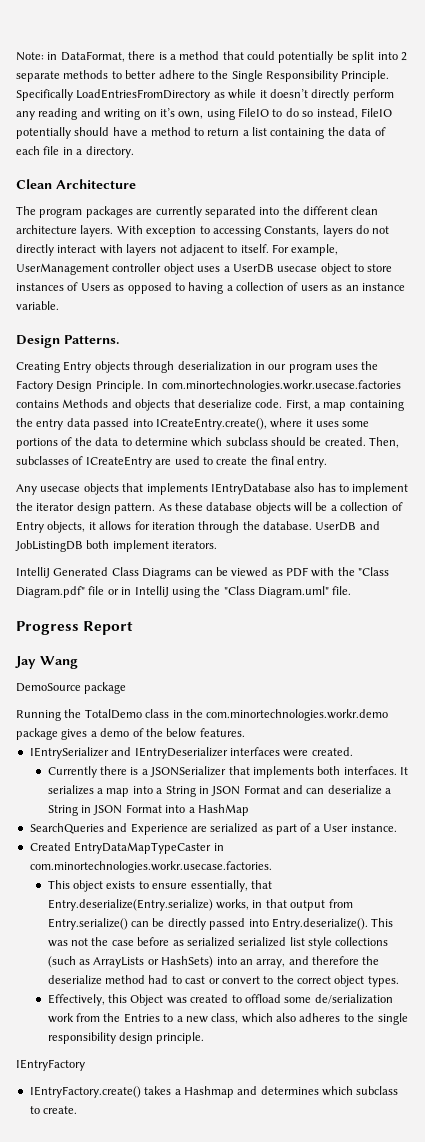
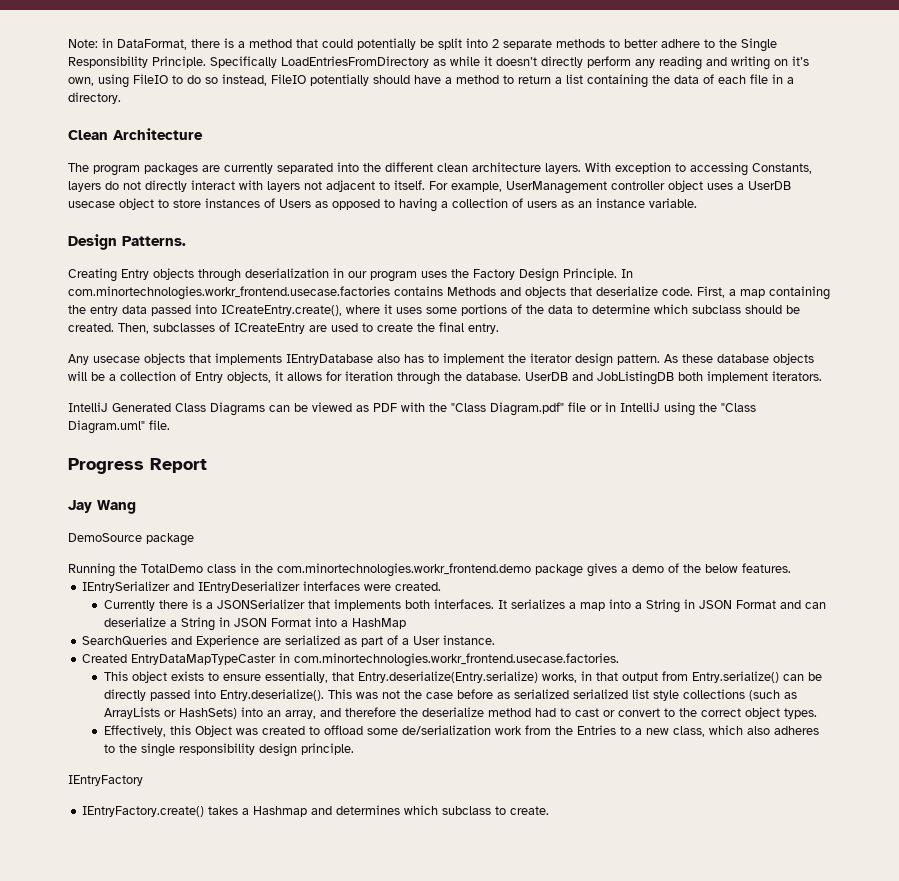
[161,380,401,392] com.minortechnologies.workr.usecase.factories -> [68,286,390,300] com.minortechnologies.workr_frontend.usecase.factories
[206,709,389,721] com.minortechnologies.workr.demo -> [277,563,531,577] com.minortechnologies.workr_frontend.demo
[29,861,272,873] com.minortechnologies.workr.usecase.factories. -> [294,653,620,667] com.minortechnologies.workr_frontend.usecase.factories.

